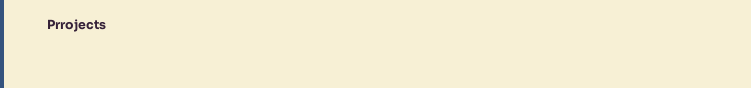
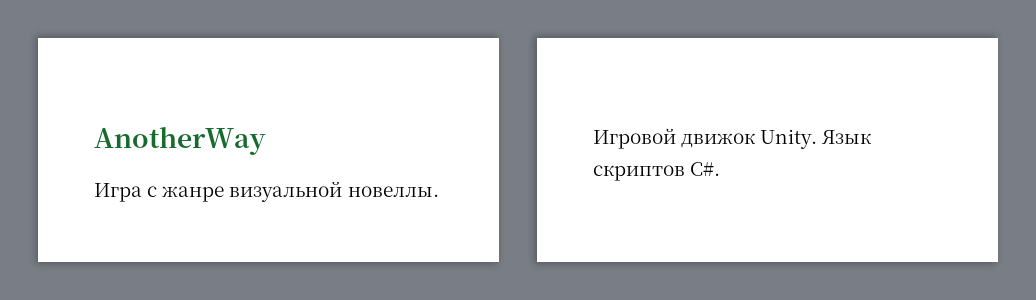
[47,19,106,32] Prrojects -> [94,126,266,155] [94,181,439,202] [593,128,873,149] [593,162,721,181] AnotherWay // Игра с жанре визуальной новеллы. Игровой движок Unity. Язык скриптов С#.

